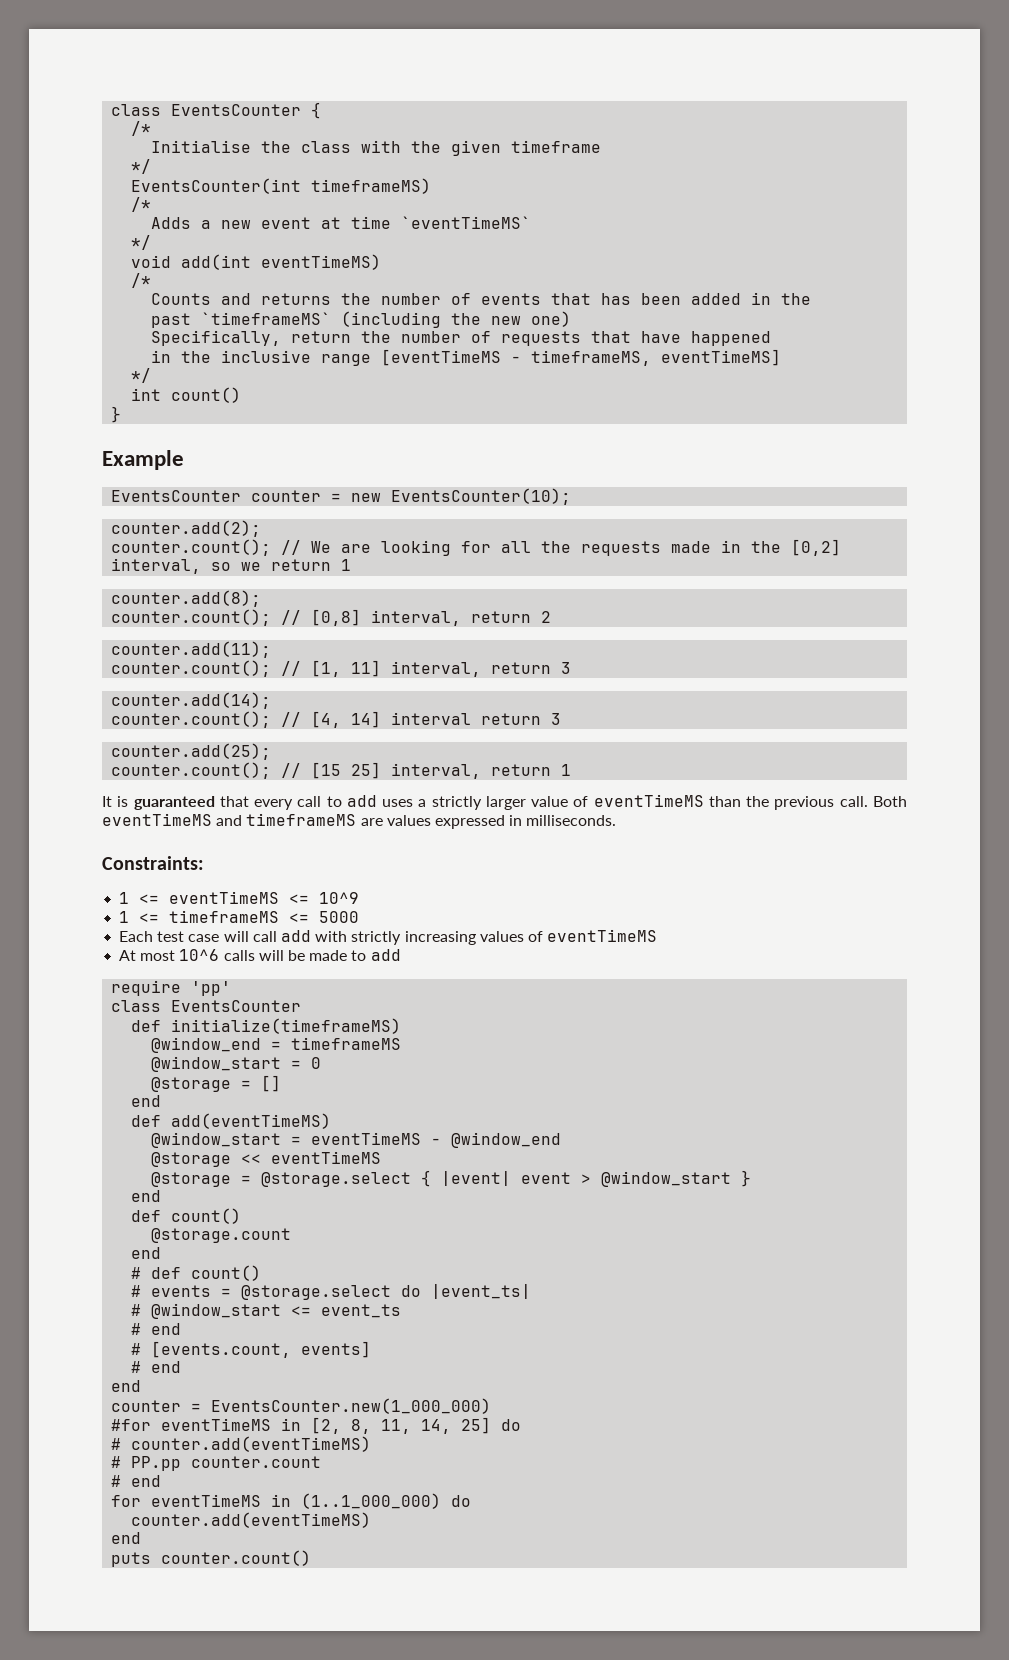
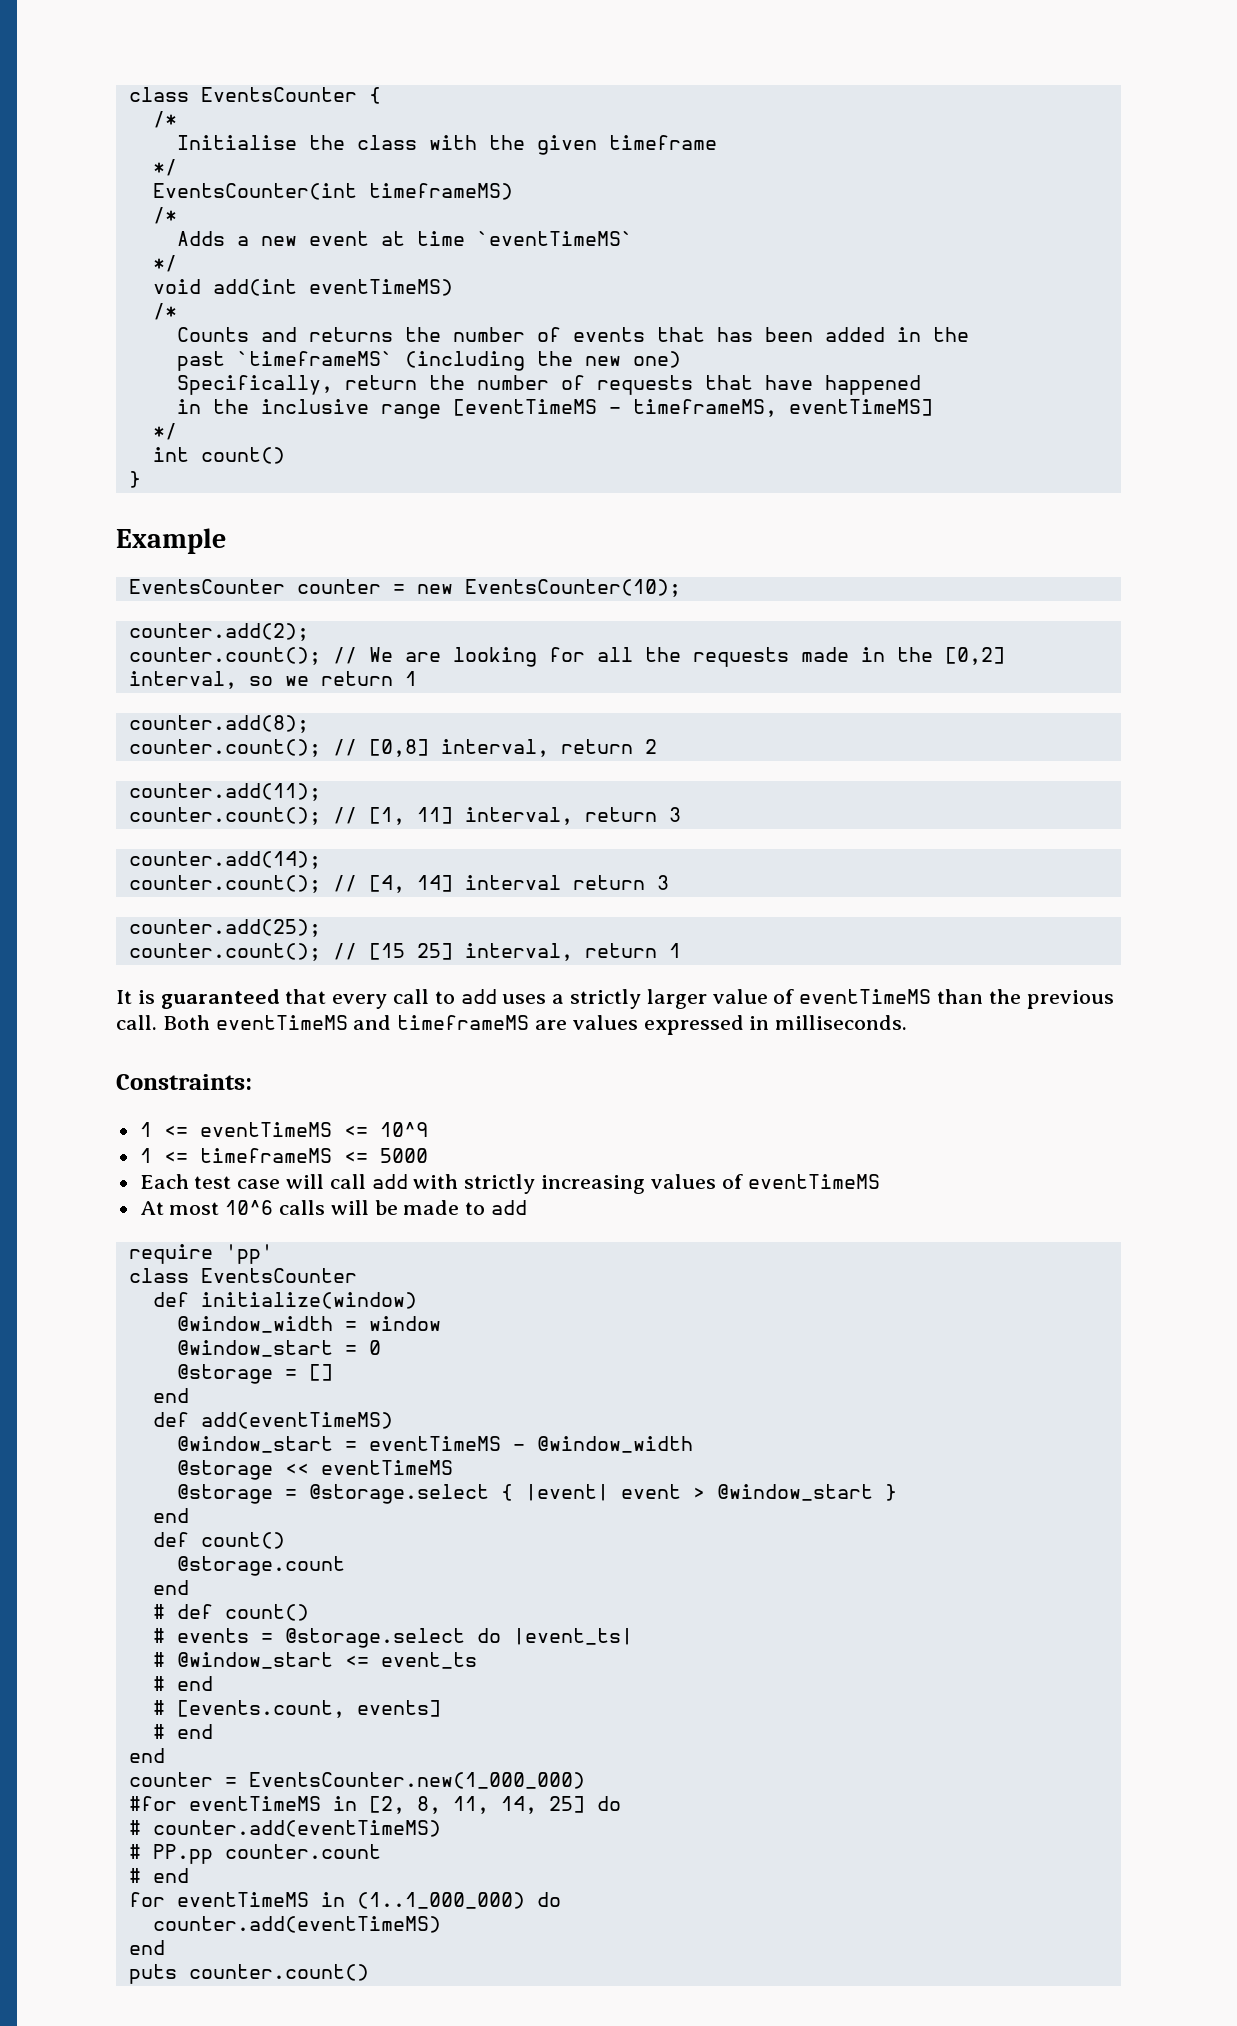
[171,1018,402,1034] [151,1037,402,1053] initialize(timeframeMS) // @window_end = timeframeMS -> [200,1292,417,1309] [176,1316,441,1333] initialize(window) // @window_width = window
[451,1132,562,1148] @window_end -> [536,1436,693,1453] @window_width

